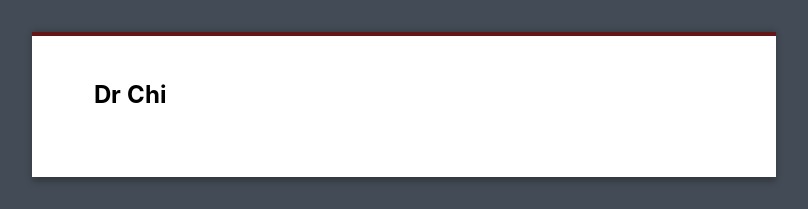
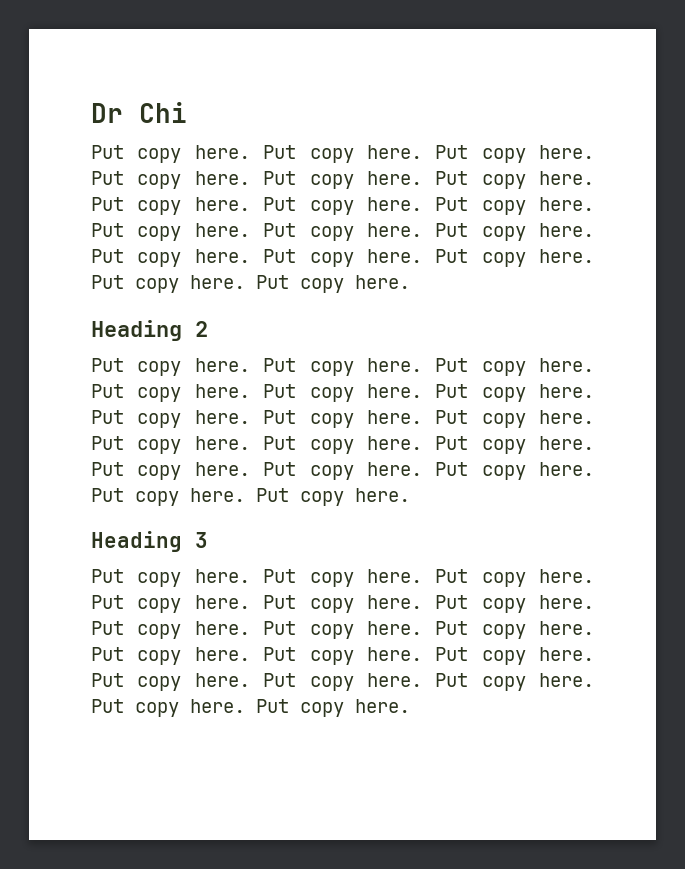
(168, 93) none -> [91,145,594,163] [91,171,594,189] [91,197,594,215] [91,223,594,241] [91,249,594,267] [91,275,410,293] [91,320,208,341] [91,358,594,376] [91,384,594,402] [91,410,594,428] [91,436,594,454] [91,462,594,480] [91,488,410,506] [91,531,208,552] [91,569,594,587] [91,595,594,613] [91,621,594,639] [91,647,594,665] [91,673,594,691] [91,699,410,717] // Put copy here. Put copy here. Put copy here. Put copy here. Put copy here. Put copy here. Put copy here. Put copy here. Put copy here. Put copy here. Put copy here. Put copy here. Put copy here. Put copy here. Put copy here. Put copy here. Put copy here. // Heading 2 // Put copy here. Put copy here. Put copy here. Put copy here. Put copy here. Put copy here. Put copy here. Put copy here. Put copy here. Put copy here. Put copy here. Put copy here. Put copy here. Put copy here. Put copy here. Put copy here. Put copy here. // Heading 3 // Put copy here. Put copy here. Put copy here. Put copy here. Put copy here. Put copy here. Put copy here. Put copy here. Put copy here. Put copy here. Put copy here. Put copy here. Put copy here. Put copy here. Put copy here. Put copy here. Put copy here.

